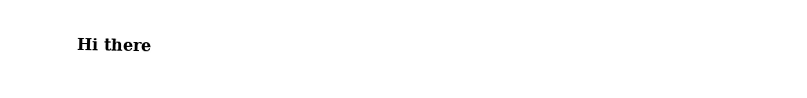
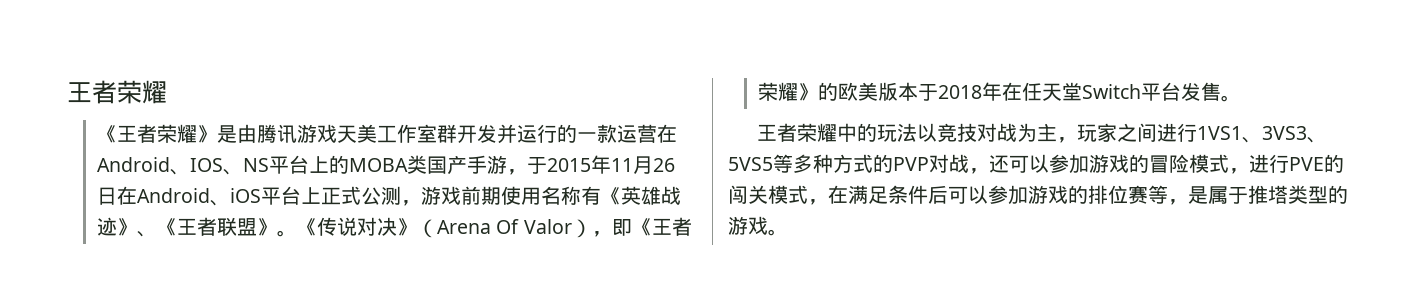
[76,37,152,52] Hi there -> [67,80,167,104] [97,124,678,144] [97,155,676,175] [97,186,682,206] [97,217,692,238] [758,82,1242,102] [756,123,1327,143] [728,154,1344,174] [728,185,1348,205] [728,216,788,236] 王者荣耀 // 《王者荣耀》是由腾讯游戏天美工作室群开发并运行的一款运营在Android、IOS、NS平台上的MOBA类国产手游，于2015年11月26日在Android、iOS平台上正式公测，游戏前期使用名称有《英雄战迹》、《王者联盟》。《传说对决》（Arena Of Valor），即《王者荣耀》的欧美版本于2018年在任天堂Switch平台发售。 // 王者荣耀中的玩法以竞技对战为主，玩家之间进行1VS1、3VS3、5VS5等多种方式的PVP对战，还可以参加游戏的冒险模式，进行PVE的闯关模式，在满足条件后可以参加游戏的排位赛等，是属于推塔类型的游戏。

